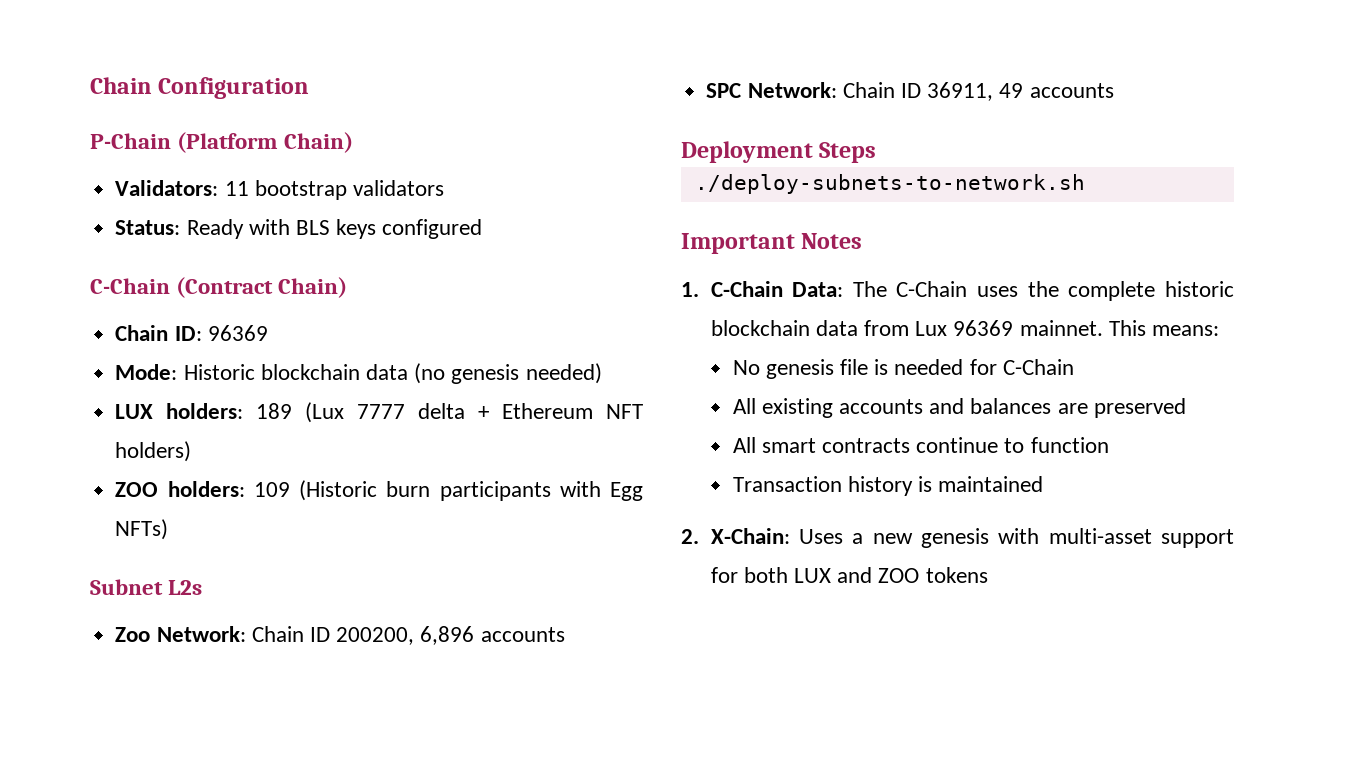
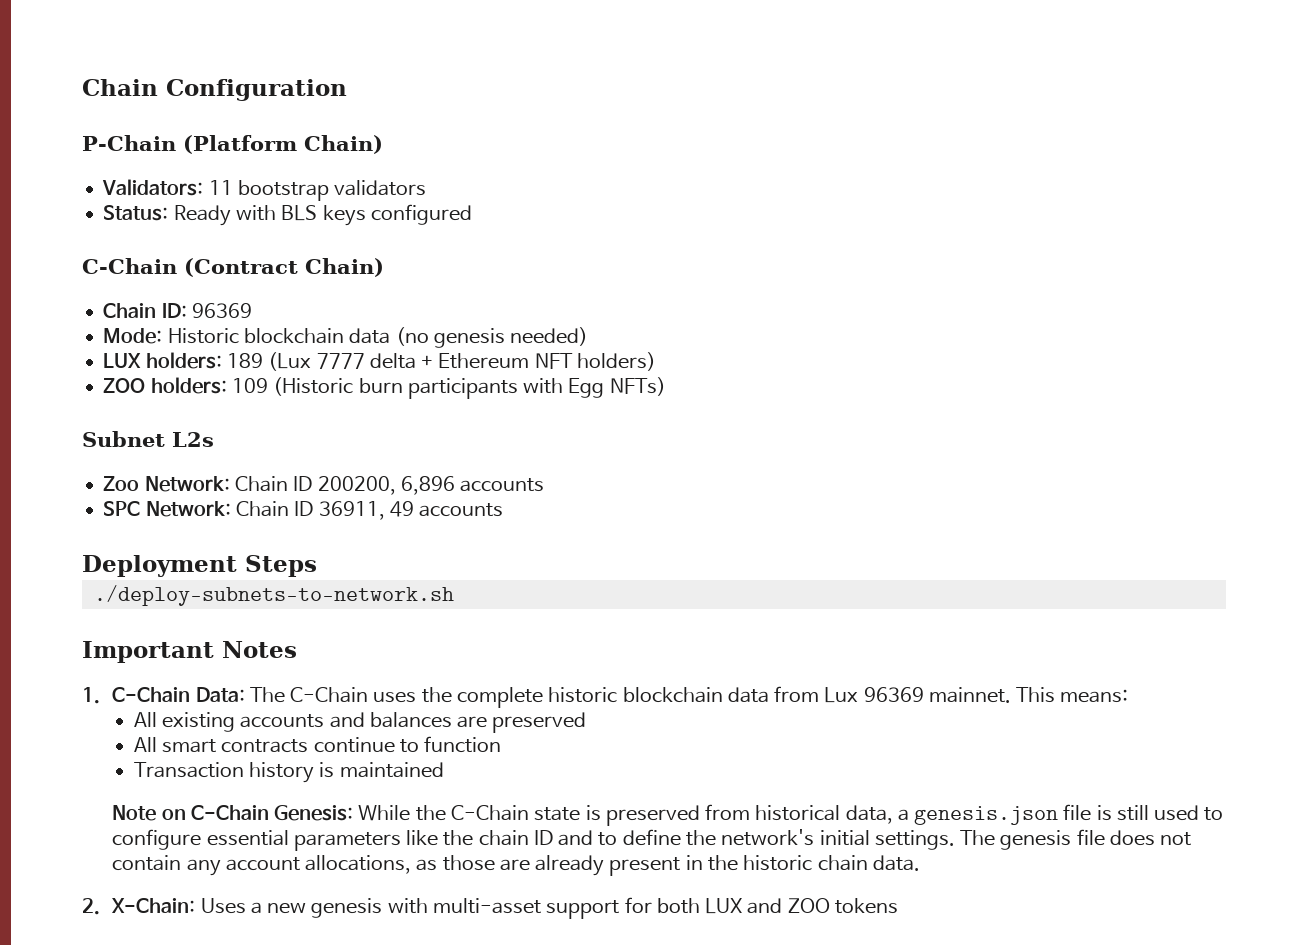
[732,359,1074,379] // No genesis file is needed for C-Chain -> (1129, 696) none
(1044, 484) none -> [112,804,1224,826] [112,829,1192,851] [112,855,920,876] // Note on C-Chain Genesis: While the C-Chain state is preserved from historical data, a genesis.json file is still used to configure essential parameters like the chain ID and to define the network's initial settings. The genesis file does not contain any account allocations, as those are already present in the historic chain data.

